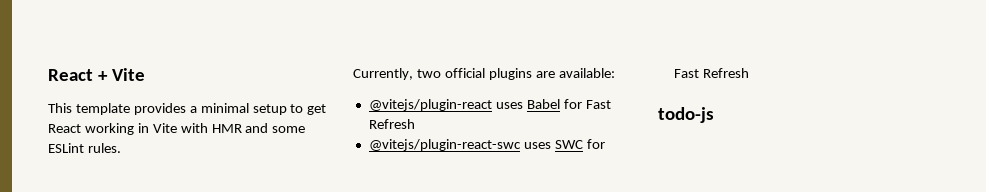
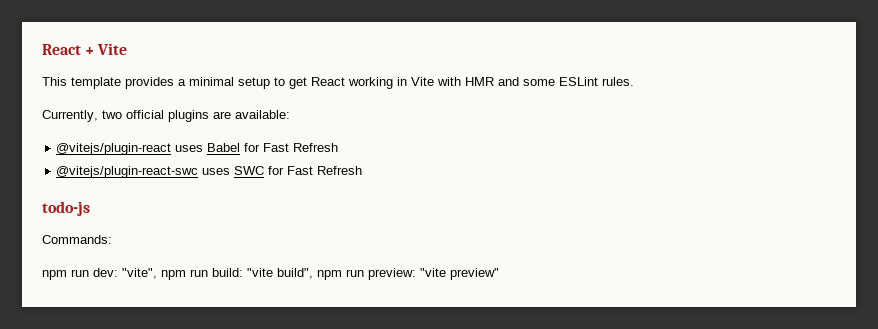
(714, 115) none -> [42,235,112,244] [42,268,499,280] // Commands: // npm run dev: "vite", npm run build: "vite build", npm run preview: "vite preview"

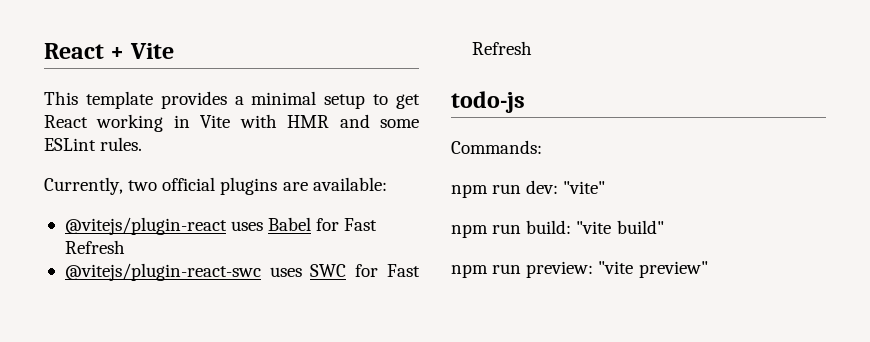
[122,268,157,279] "vite", -> [563,181,606,194] "vite" //
[277,268,313,279] build", -> [616,220,664,234] build" //

